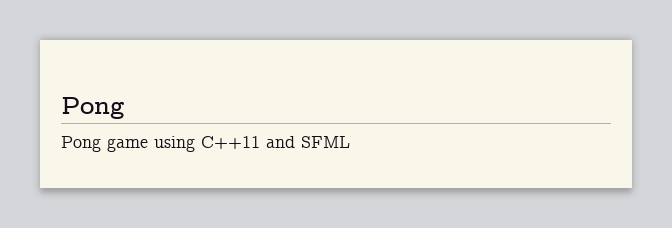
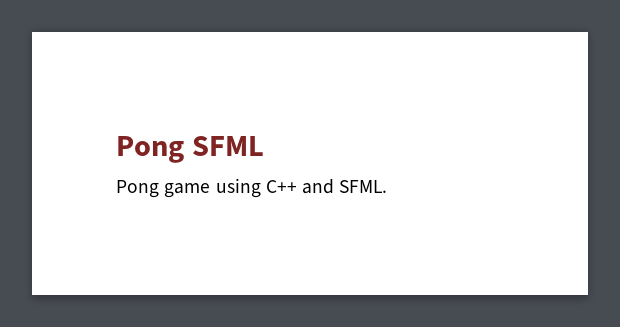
[61,97,124,119] Pong -> [116,136,265,163] Pong SFML
[201,136,350,149] C++11 and SFML -> [265,179,388,194] C++ and SFML.

